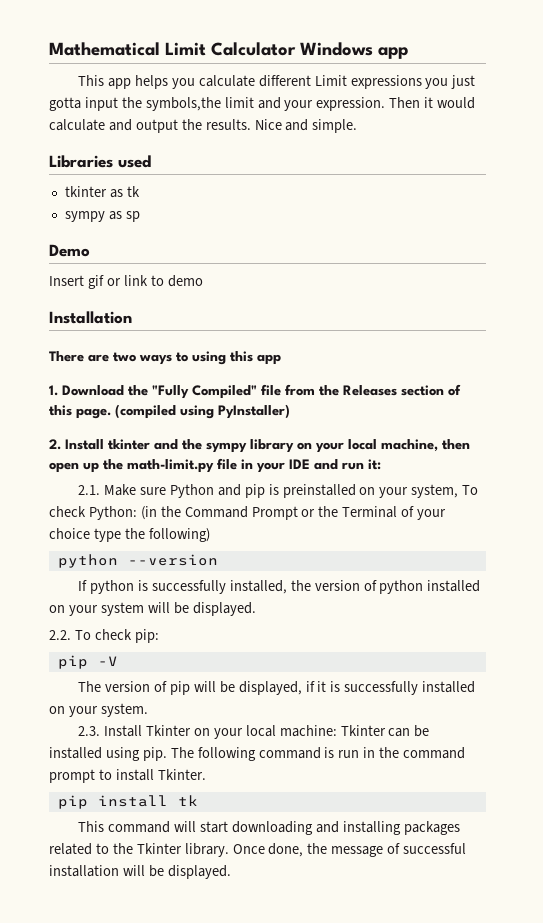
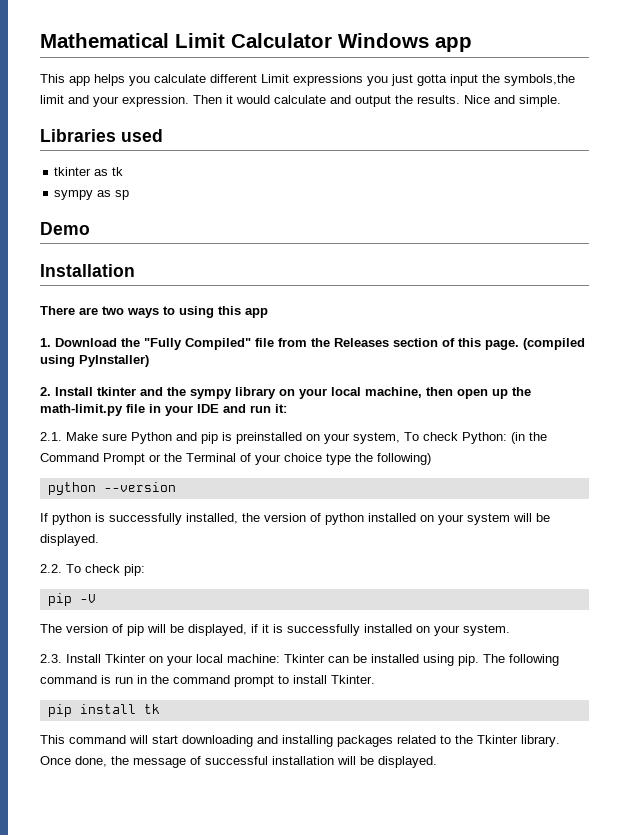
[49,275,203,289] // Insert gif or link to demo -> (90, 228) none

